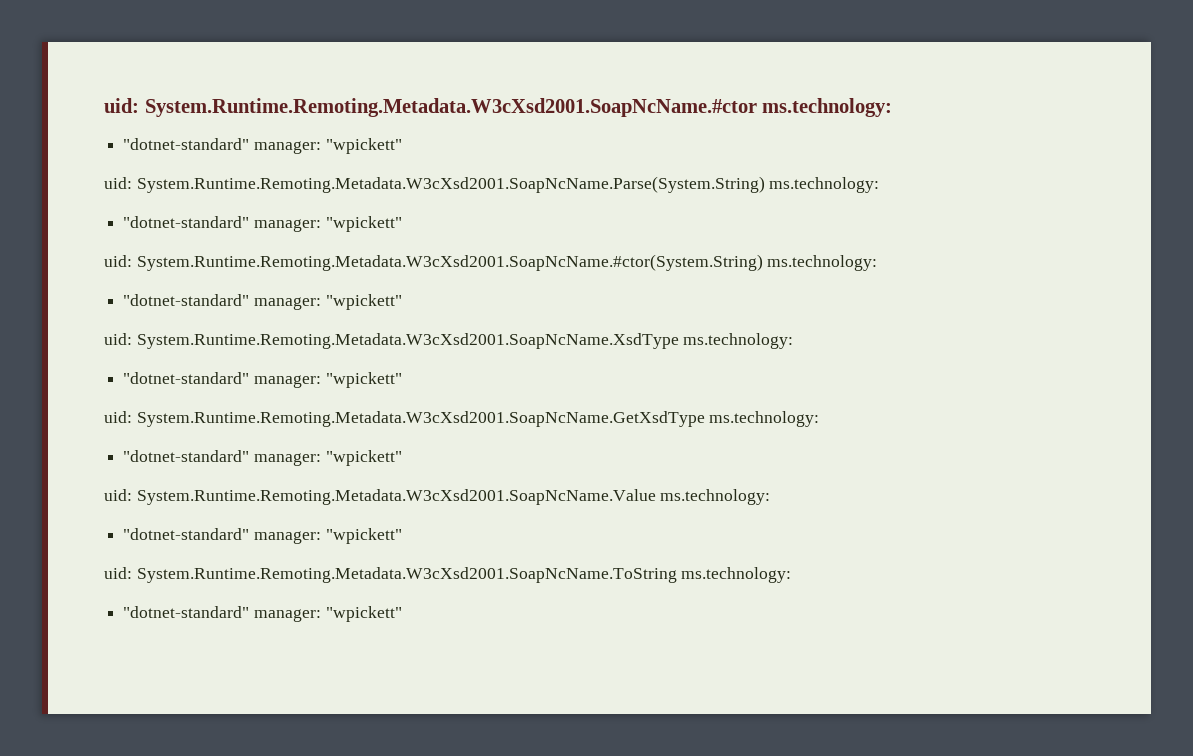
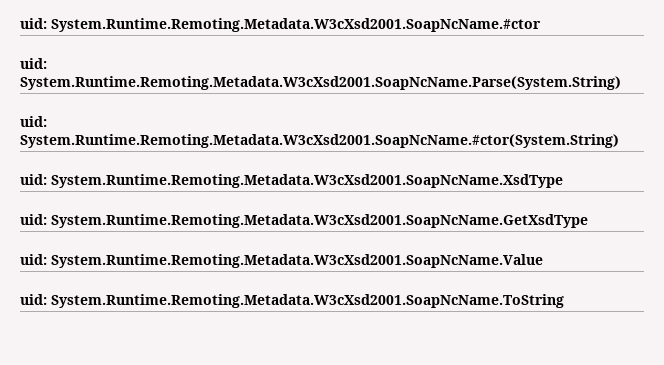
[762,98,893,117] [123,138,402,154] [104,176,880,193] [123,216,402,232] [104,254,878,271] [123,294,402,310] [104,333,794,349] [123,372,402,388] [104,411,820,427] [123,450,402,466] [104,489,771,505] [123,528,402,544] [104,567,792,583] [123,606,402,622] ms.technology: // "dotnet-standard" manager: "wpickett" // uid: System.Runtime.Remoting.Metadata.W3cXsd2001.SoapNcName.Parse(System.String) ms.technology: // "dotnet-standard" manager: "wpickett" // uid: System.Runtime.Remoting.Metadata.W3cXsd2001.SoapNcName.#ctor(System.String) ms.technology: // "dotnet-standard" manager: "wpickett" // uid: System.Runtime.Remoting.Metadata.W3cXsd2001.SoapNcName.XsdType ms.technology: // "dotnet-standard" manager: "wpickett" // uid: System.Runtime.Remoting.Metadata.W3cXsd2001.SoapNcName.GetXsdType ms.technology: // "dotnet-standard" manager: "wpickett" // uid: System.Runtime.Remoting.Metadata.W3cXsd2001.SoapNcName.Value ms.technology: // "dotnet-standard" manager: "wpickett" // uid: System.Runtime.Remoting.Metadata.W3cXsd2001.SoapNcName.ToString ms.technology: // "dotnet-standard" manager: "wpickett" -> [20,58,47,69] [20,76,621,90] [20,116,47,127] [20,134,619,148] [20,174,563,188] [20,214,588,228] [20,254,543,268] [20,294,564,308] // uid: System.Runtime.Remoting.Metadata.W3cXsd2001.SoapNcName.Parse(System.String) // uid: System.Runtime.Remoting.Metadata.W3cXsd2001.SoapNcName.#ctor(System.String) // uid: System.Runtime.Remoting.Metadata.W3cXsd2001.SoapNcName.XsdType // uid: System.Runtime.Remoting.Metadata.W3cXsd2001.SoapNcName.GetXsdType // uid: System.Runtime.Remoting.Metadata.W3cXsd2001.SoapNcName.Value // uid: System.Runtime.Remoting.Metadata.W3cXsd2001.SoapNcName.ToString

